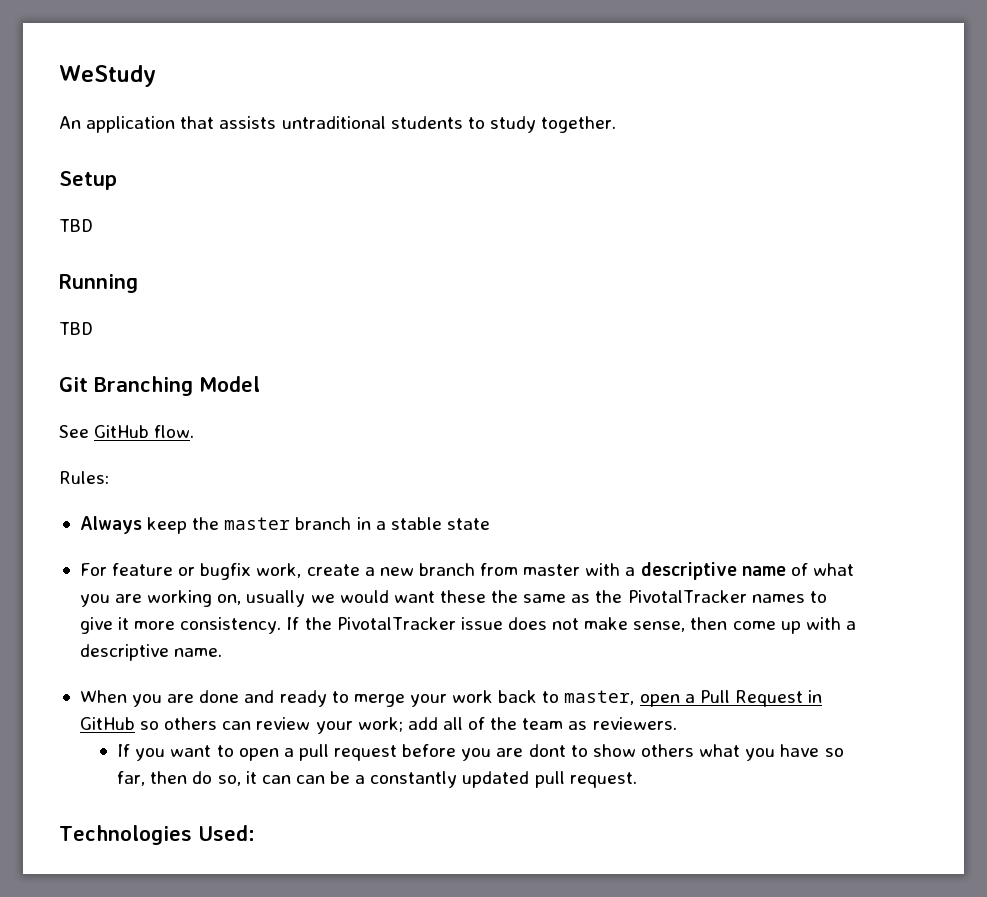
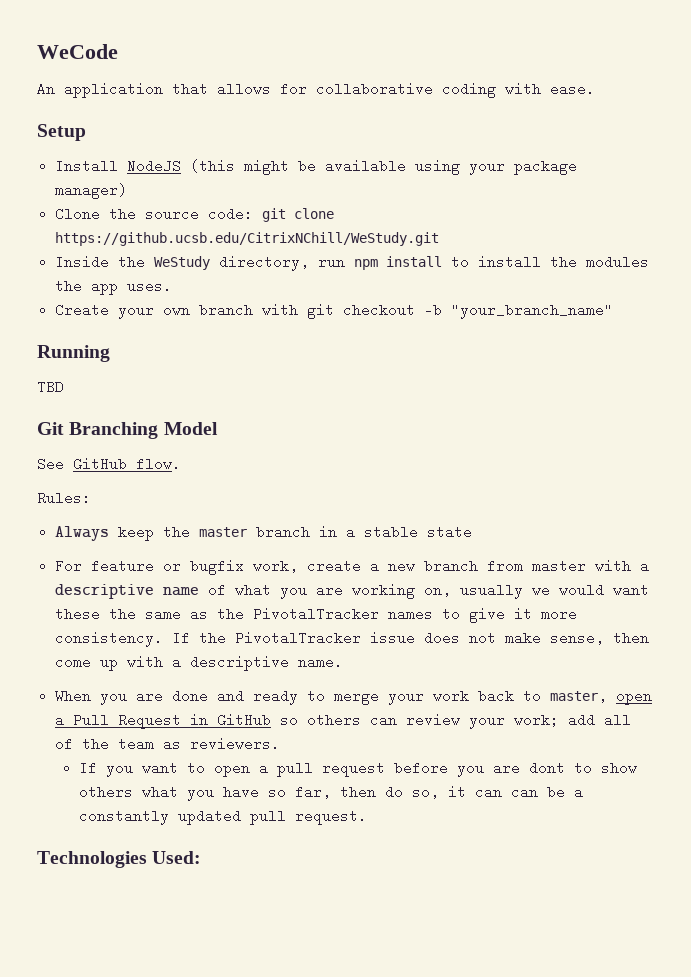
[59,65,156,87] WeStudy -> [37,44,118,59] WeCode
[219,116,617,133] [59,171,117,190] [59,219,93,232] assists untraditional students to study together. // Setup // TBD -> [217,82,595,98] [37,124,86,141] [55,159,578,175] [55,183,128,199] [55,207,335,222] [55,232,440,246] [55,255,650,271] [55,279,173,295] [55,303,614,319] allows for collaborative coding with ease. // Setup // Install NodeJS (this might be available using your package manager) // Clone the source code: git clone https://github.ucsb.edu/CitrixNChill/WeStudy.git // Inside the WeStudy directory, run npm install to install the modules the app uses. // Create your own branch with git checkout -b "your_branch_name"

